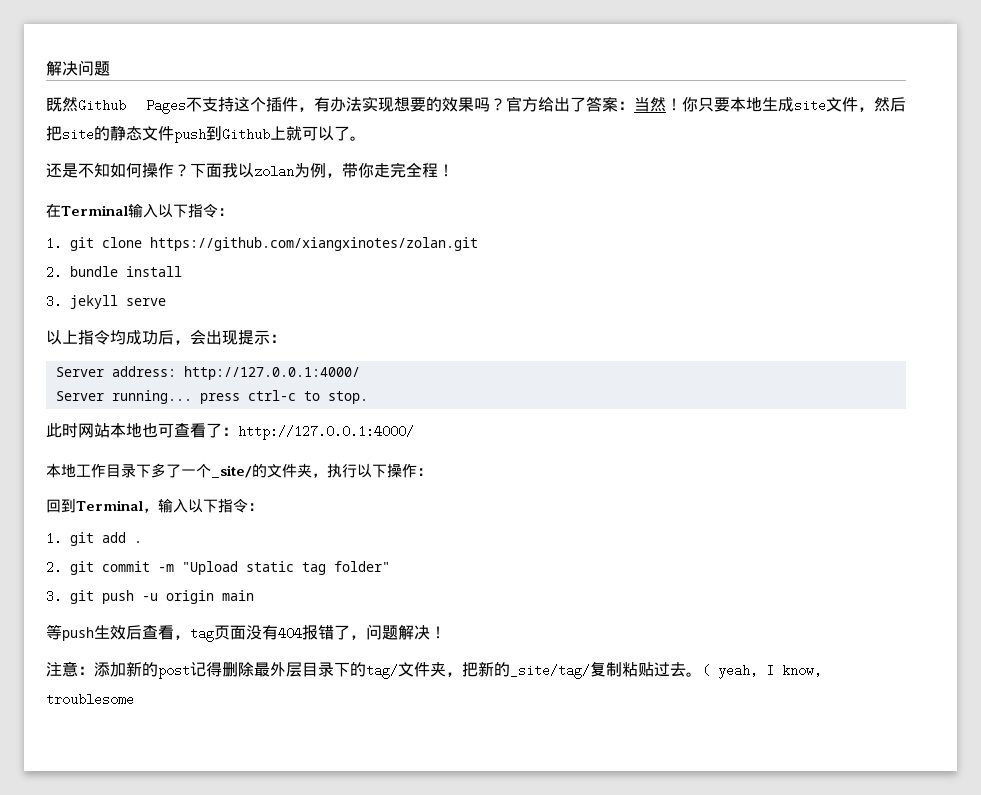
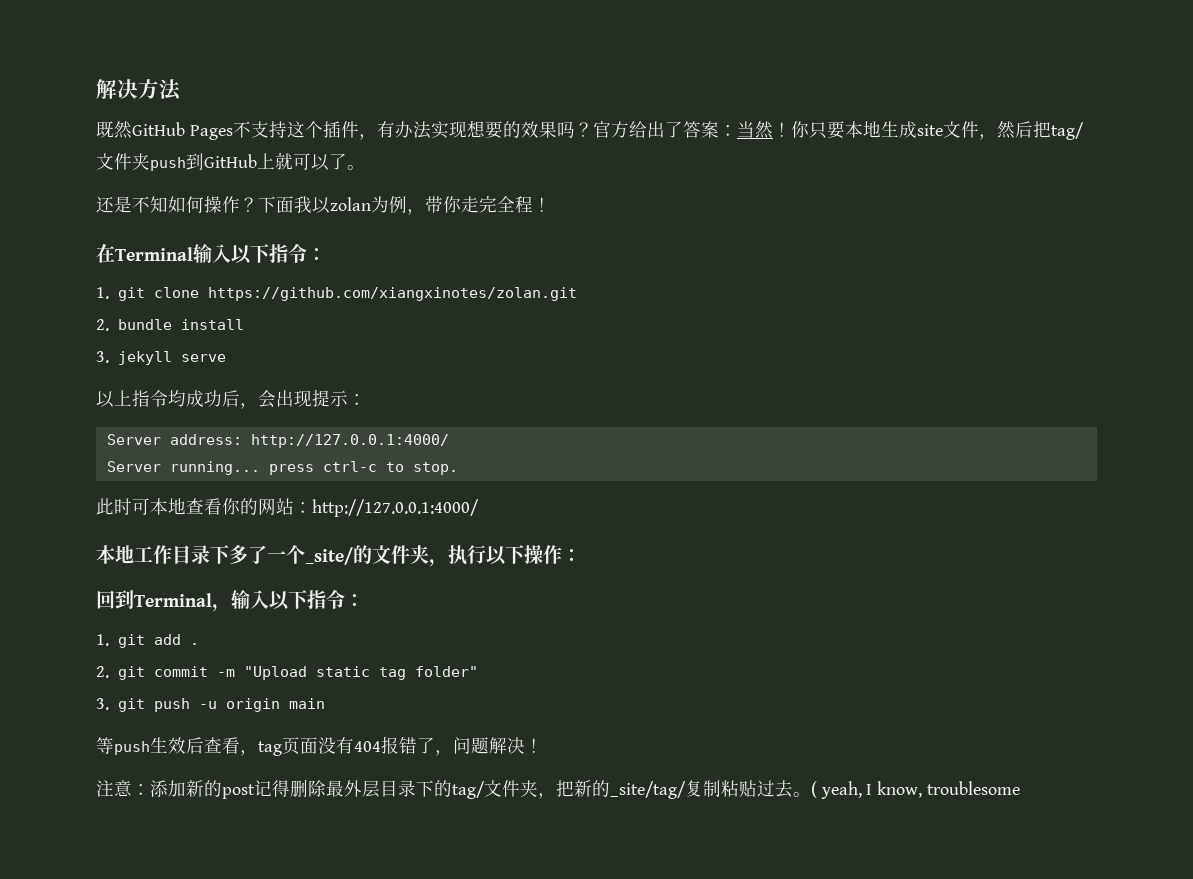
[46,60,110,76] 解决问题 -> [96,79,182,101] 解决方法
[78,99,126,112] Github -> [132,122,185,136] GitHub
[62,125,270,143] site的静态文件push到Github -> [1050,122,1084,140] [96,153,257,171] tag/文件夹push到GitHub
[78,423,222,438] 网站本地也可查看了 -> [132,498,294,516] 可本地查看你的网站

